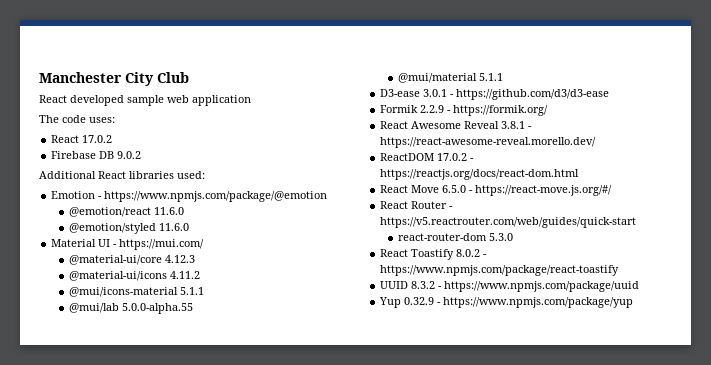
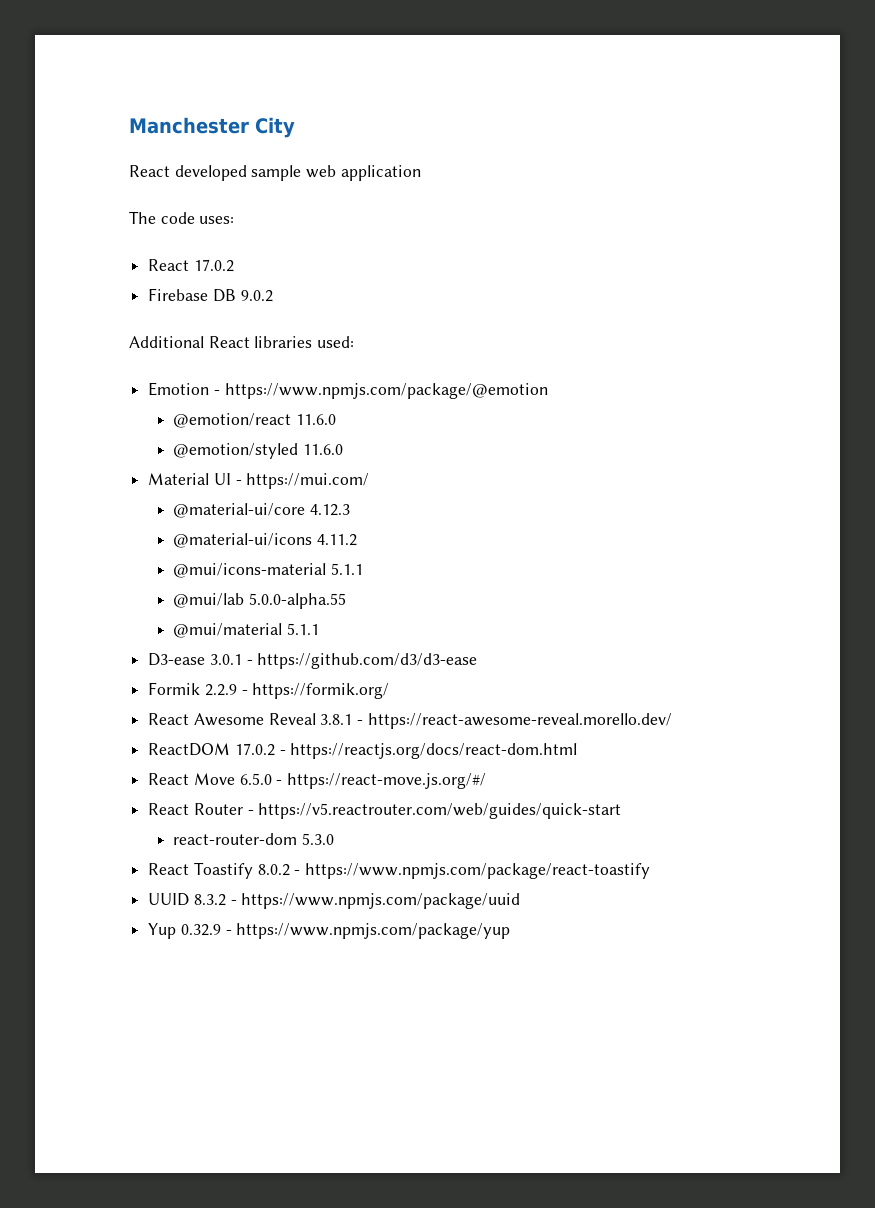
[157,72,189,83] Club -> (295, 127) none

